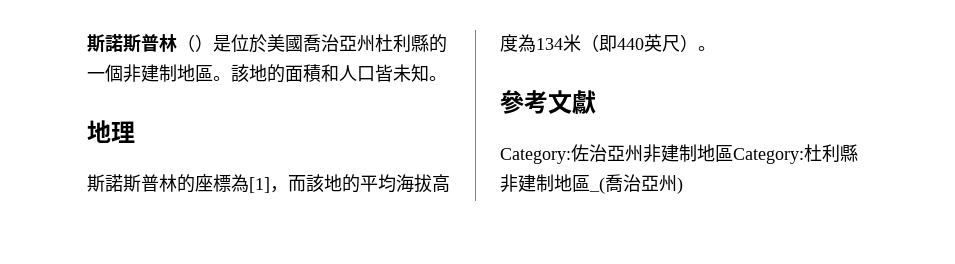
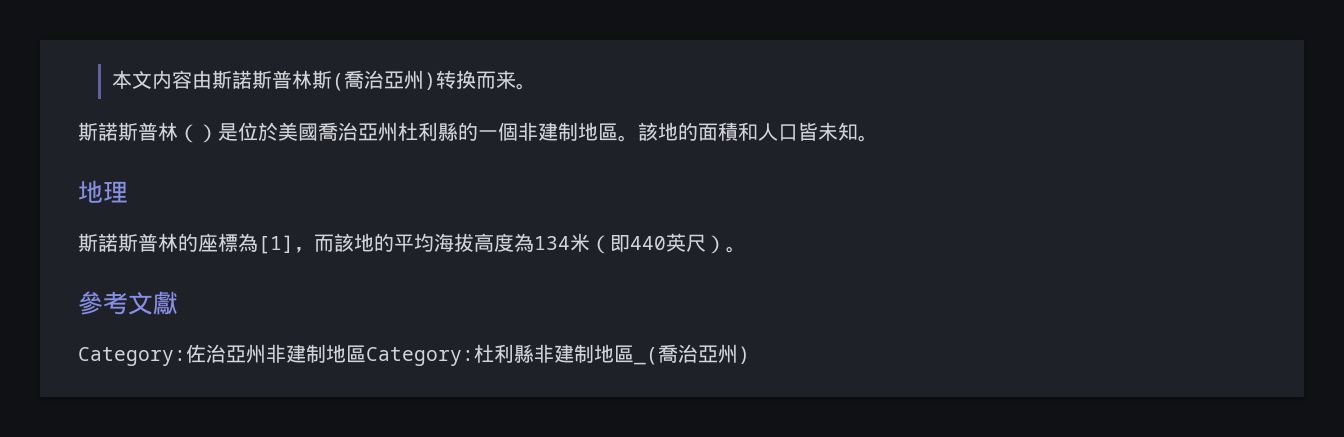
(87, 43) none -> [111,70,536,91] 本文内容由斯諾斯普林斯(喬治亞州)转换而来。 //

